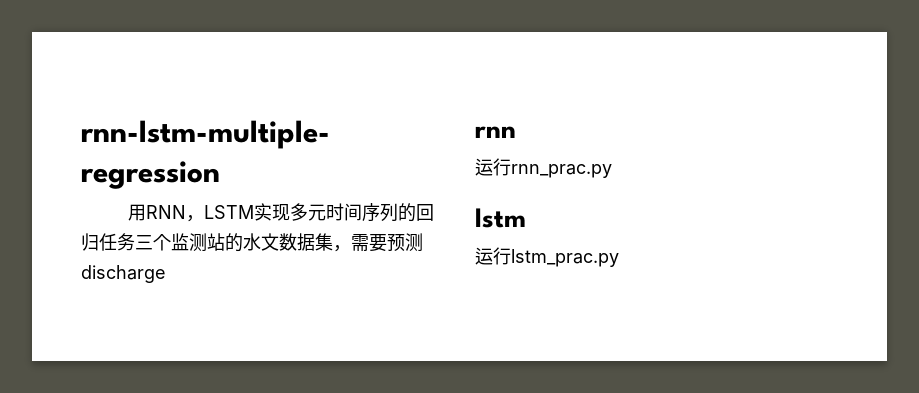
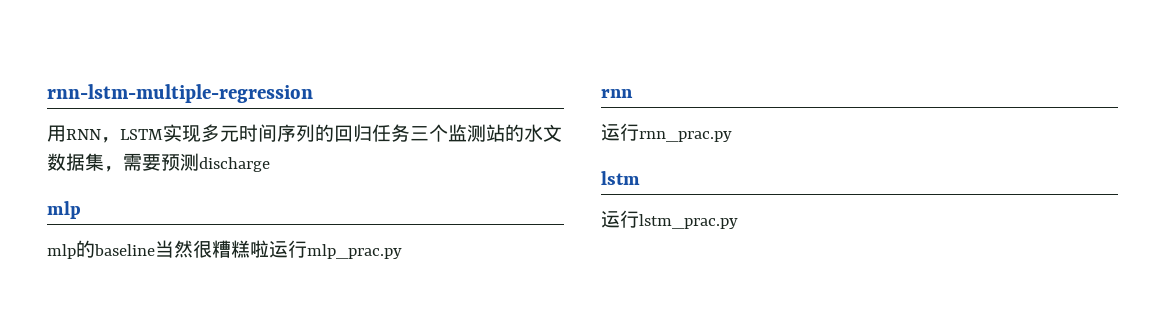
(166, 274) none -> [47,201,81,219] [47,240,402,259] // mlp // mlp的baseline当然很糟糕啦运行mlp_prac.py

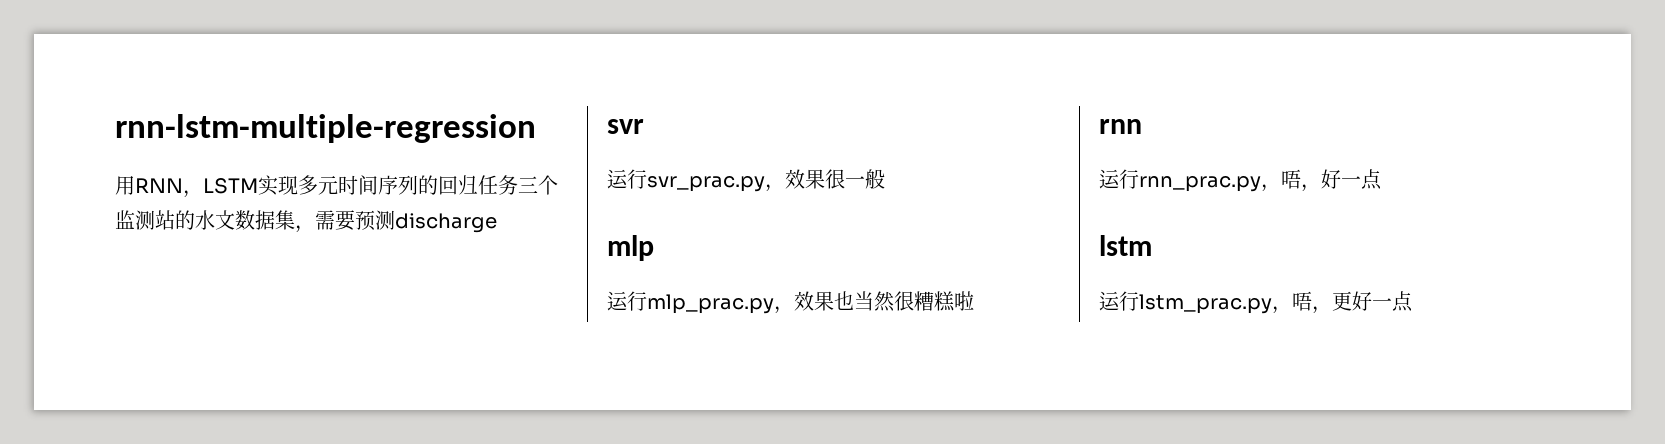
[47,201,81,219] [47,240,155,259] mlp // mlp的baseline -> [607,119,644,134] [607,169,885,192] [607,235,654,261] [607,291,854,314] svr // 运行svr_prac.py，效果很一般 // mlp // 运行mlp_prac.py，效果也
[269,240,402,259] 运行mlp_prac.py -> (974, 301) none
(732, 136) none -> [1261,169,1382,192] ，唔，好一点
(738, 221) none -> [1272,291,1413,314] ，唔，更好一点

